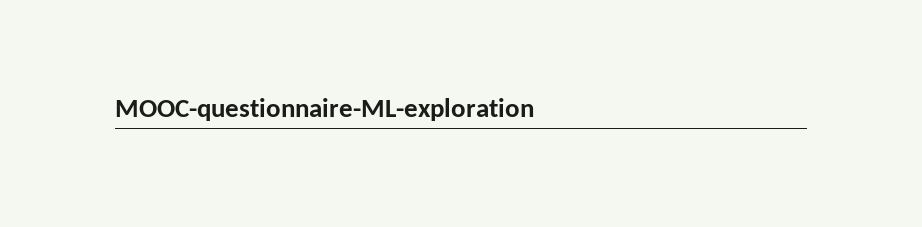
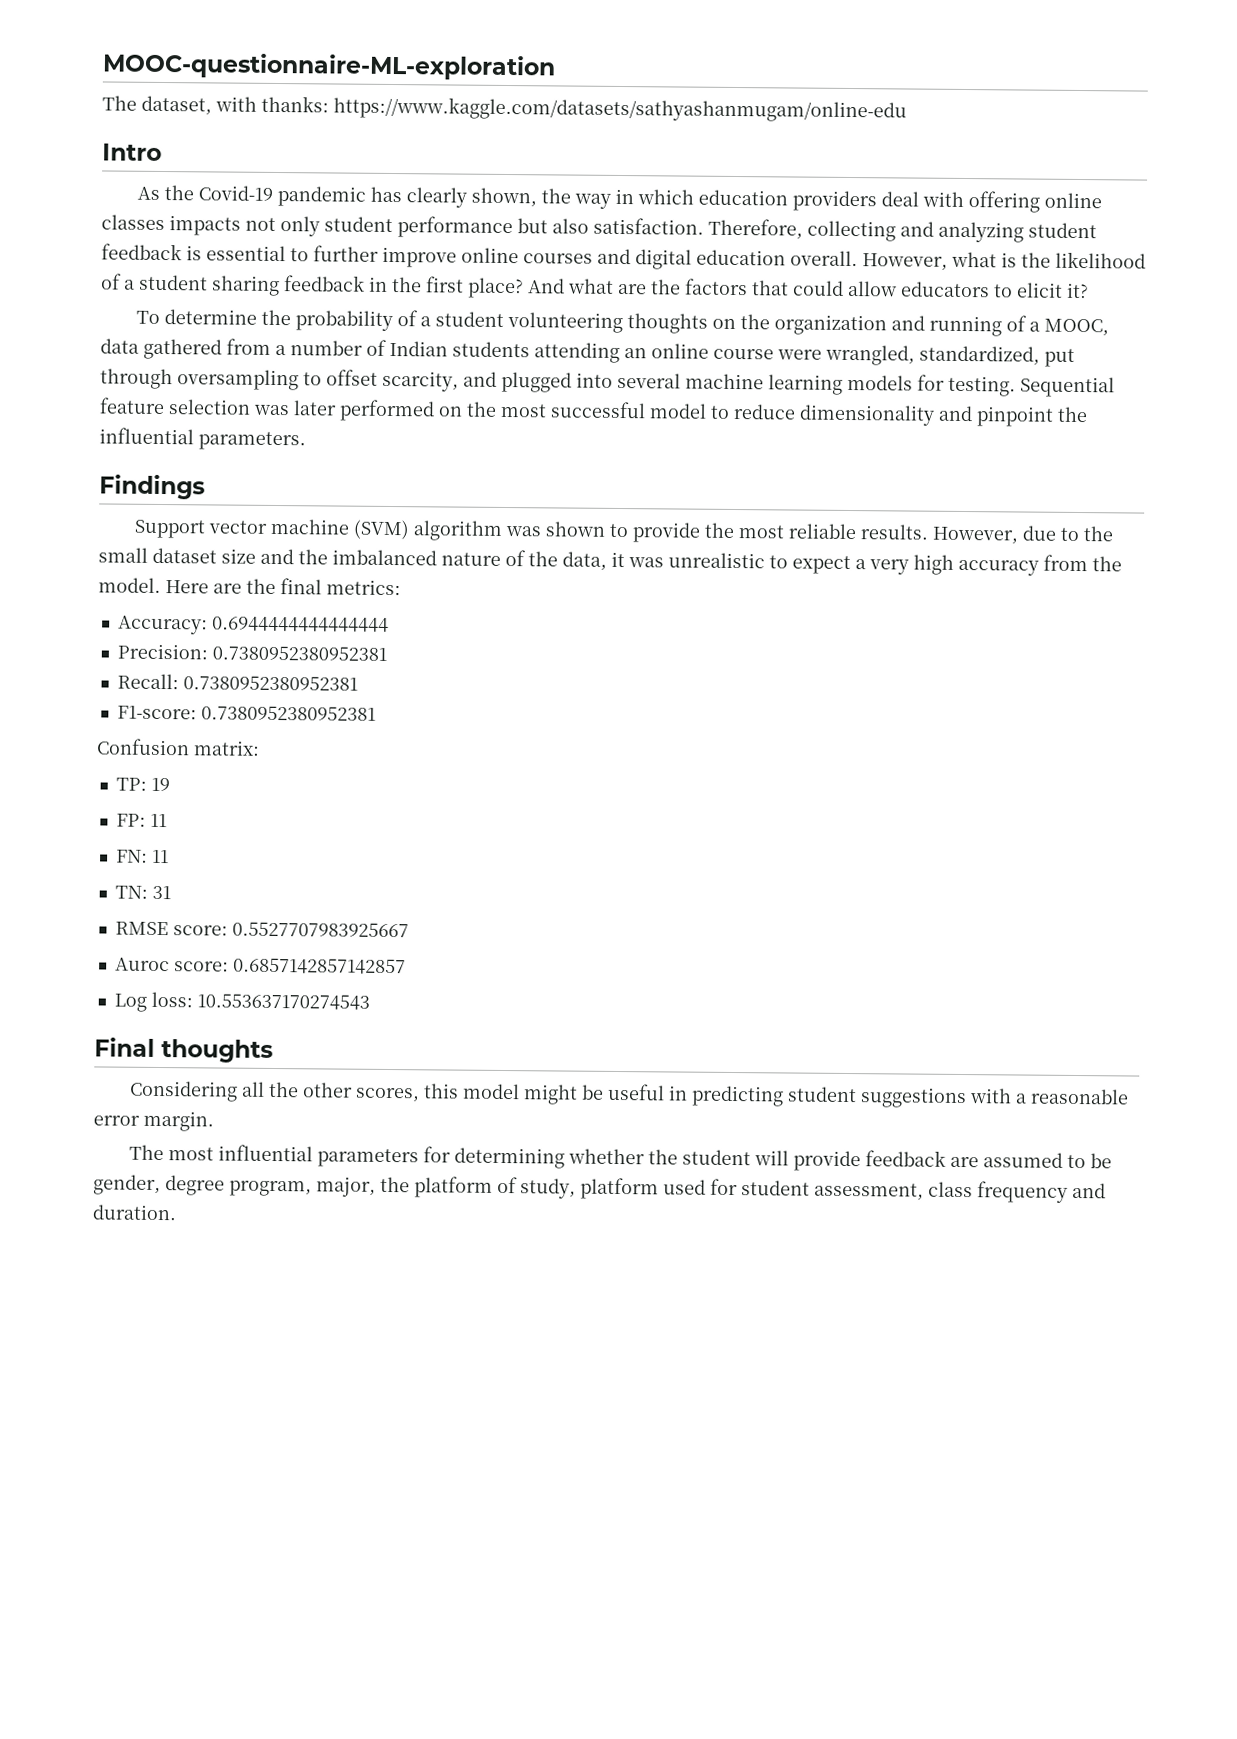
(534, 109) none -> [102,95,907,123] [102,143,162,161] [136,185,1102,213] [101,214,1097,243] [101,243,1146,271] [101,273,1089,299] [135,309,1109,337] [100,338,1075,367] [100,368,1115,398] [99,397,1088,427] [99,427,306,451] [99,474,205,500] [133,518,1114,545] [98,547,1122,576] [98,577,401,596] [117,615,389,635] [116,643,387,661] [116,673,358,691] [116,705,376,721] [96,738,260,756] [115,777,170,792] [115,813,167,828] [115,849,169,864] [114,885,171,900] [114,921,409,938] [114,957,406,975] [113,991,370,1012] [94,1037,273,1063] [128,1080,1129,1109] [93,1110,214,1132] [128,1144,1112,1172] [93,1174,1106,1203] [92,1204,177,1221] // The dataset, with thanks: https://www.kaggle.com/datasets/sathyashanmugam/online-edu // Intro // As the Covid-19 pandemic has clearly shown, the way in which education providers deal with offering online classes impacts not only student performance but also satisfaction. Therefore, collecting and analyzing student feedback is essential to further improve online courses and digital education overall. However, what is the likelihood of a student sharing feedback in the first place? And what are the factors that could allow educators to elicit it? // To determine the probability of a student volunteering thoughts on the organization and running of a MOOC, data gathered from a number of Indian students attending an online course were wrangled, standardized, put through oversampling to offset scarcity, and plugged into several machine learning models for testing. Sequential feature selection was later performed on the most successful model to reduce dimensionality and pinpoint the influential parameters. // Findings // Support vector machine (SVM) algorithm was shown to provide the most reliable results. However, due to the small dataset size and the imbalanced nature of the data, it was unrealistic to expect a very high accuracy from the model. Here are the final metrics: // Accuracy: 0.6944444444444444 // Precision: 0.7380952380952381 // Recall: 0.7380952380952381 // F1-score: 0.7380952380952381 // Confusion matrix: // TP: 19 // FP: 11 // FN: 11 // TN: 31 // RMSE score: 0.5527707983925667 // Auroc score: 0.6857142857142857 // Log loss: 10.553637170274543 // Final thoughts // Considering all the other scores, this model might be useful in predicting student suggestions with a reasonable error margin. // The most influential parameters for determining whether the student will provide feedback are assumed to be gender, degree program, major, the platform of study, platform used for student assessment, class frequency and duration.

